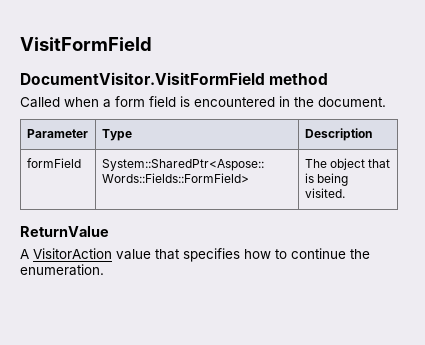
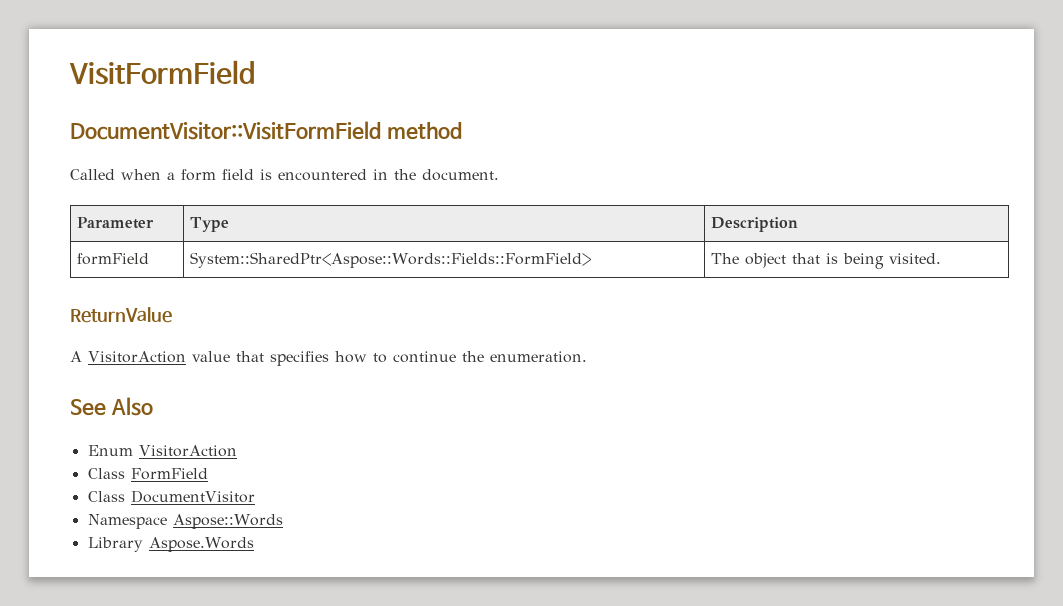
[20,72,265,85] DocumentVisitor.VisitFormField -> [70,121,381,140] DocumentVisitor::VisitFormField
(104, 270) none -> [70,397,153,416] [87,445,237,457] [87,468,208,480] [87,490,255,503] [87,514,283,529] [87,537,254,552] // See Also // Enum VisitorAction // Class FormField // Class DocumentVisitor // Namespace Aspose::Words // Library Aspose.Words

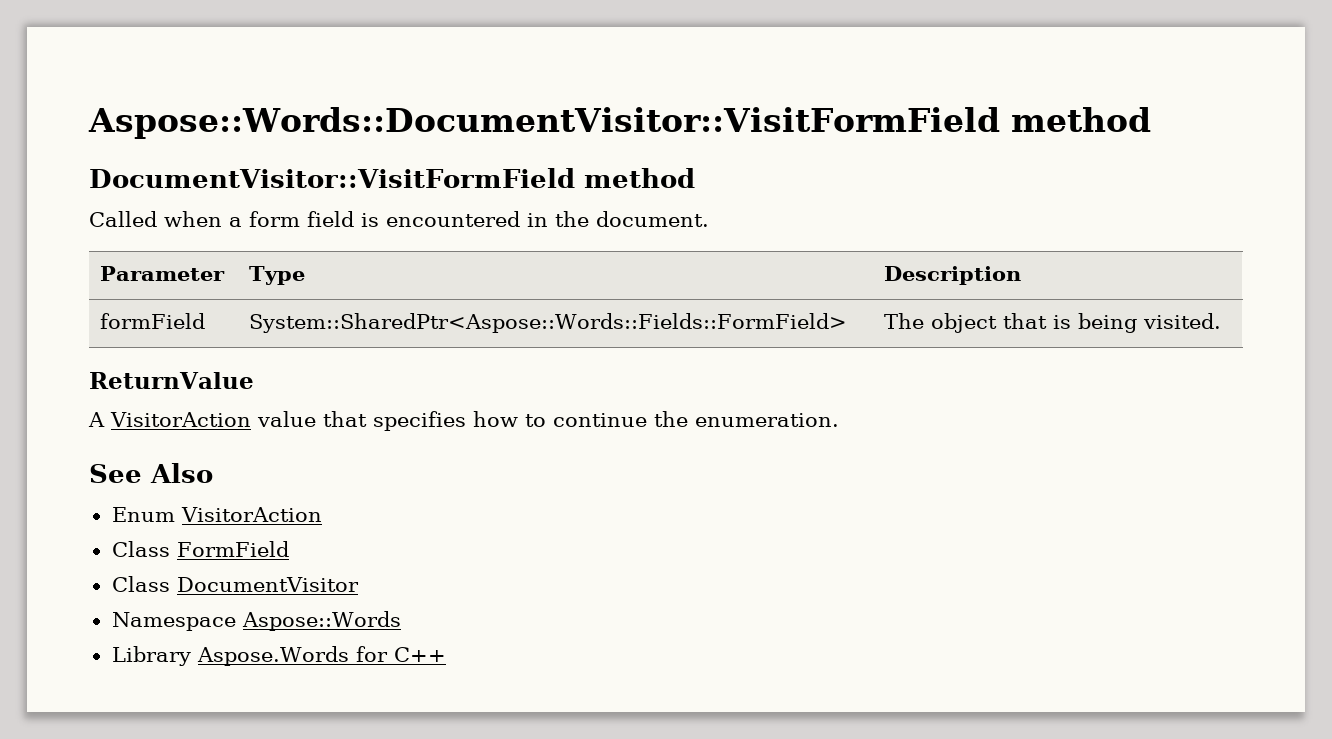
[69,60,255,85] VisitFormField -> [88,107,1151,139] Aspose::Words::DocumentVisitor::VisitFormField method
(254, 544) none -> [355,646,446,662] for C++

